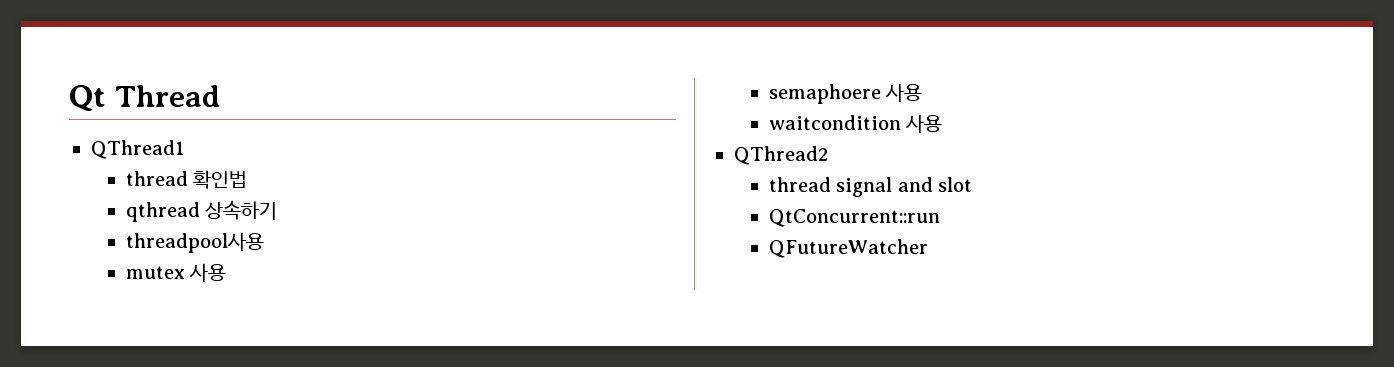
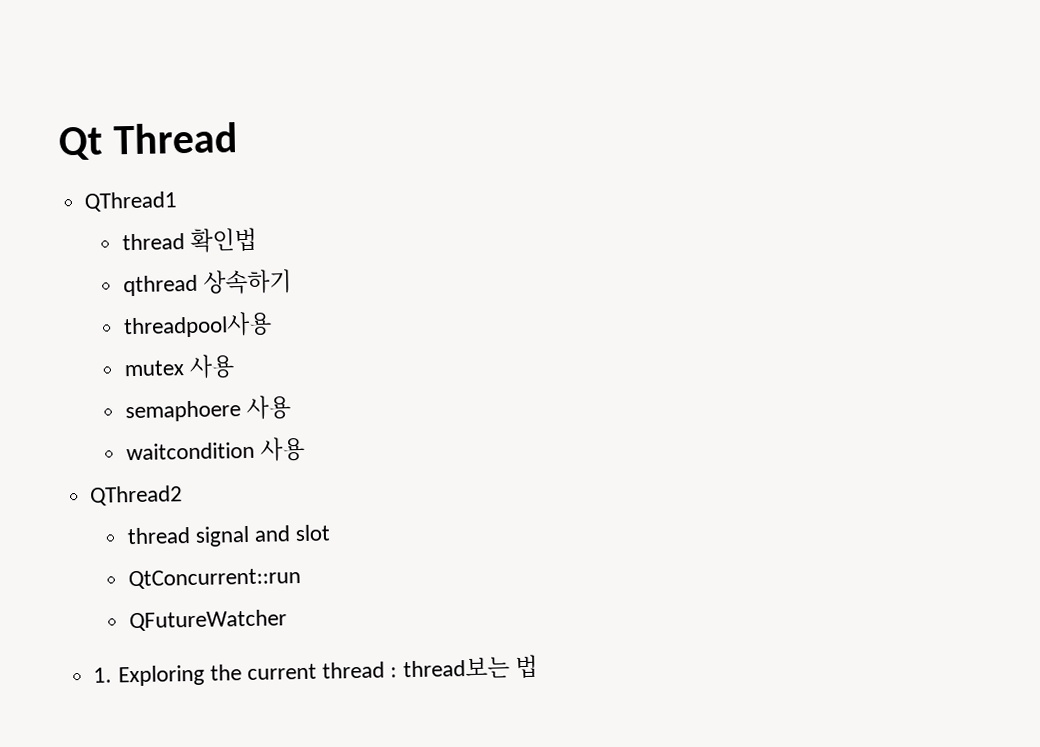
(928, 248) none -> [93,654,538,687] // 1. Exploring the current thread : thread보는 법

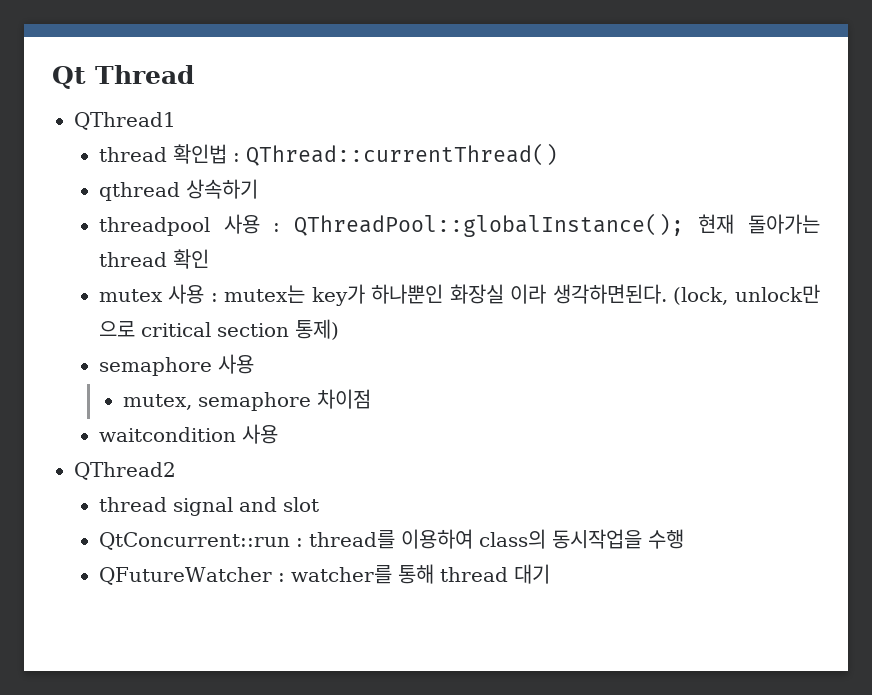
(258, 240) none -> [232,143,558,166] : QThread::currentThread()
[122,311,272,339] [123,354,236,379] [124,395,292,423] threadpool사용 // mutex 사용 // semaphoere 사용 -> [98,213,820,237] [98,249,209,269] [98,284,820,306] [98,319,339,340] [98,354,254,376] [123,389,372,411] threadpool 사용 : QThreadPool::globalInstance(); 현재 돌아가는 thread 확인 // mutex 사용 : mutex는 key가 하나뿐인 화장실 이라 생각하면된다. (lock, unlock만 으로 critical section 통제) // semaphore 사용 // mutex, semaphore 차이점
[128,609,287,632] [93,654,538,687] // QFutureWatcher // 1. Exploring the current thread : thread보는 법 -> [295,529,684,549] [98,564,550,585] : thread를 이용하여 class의 동시작업을 수행 // QFutureWatcher : watcher를 통해 thread 대기

